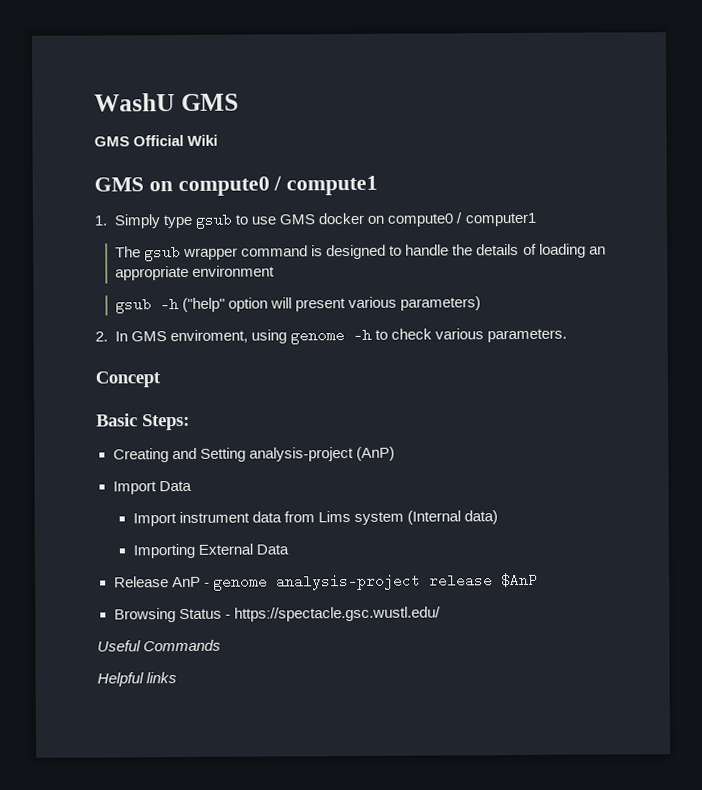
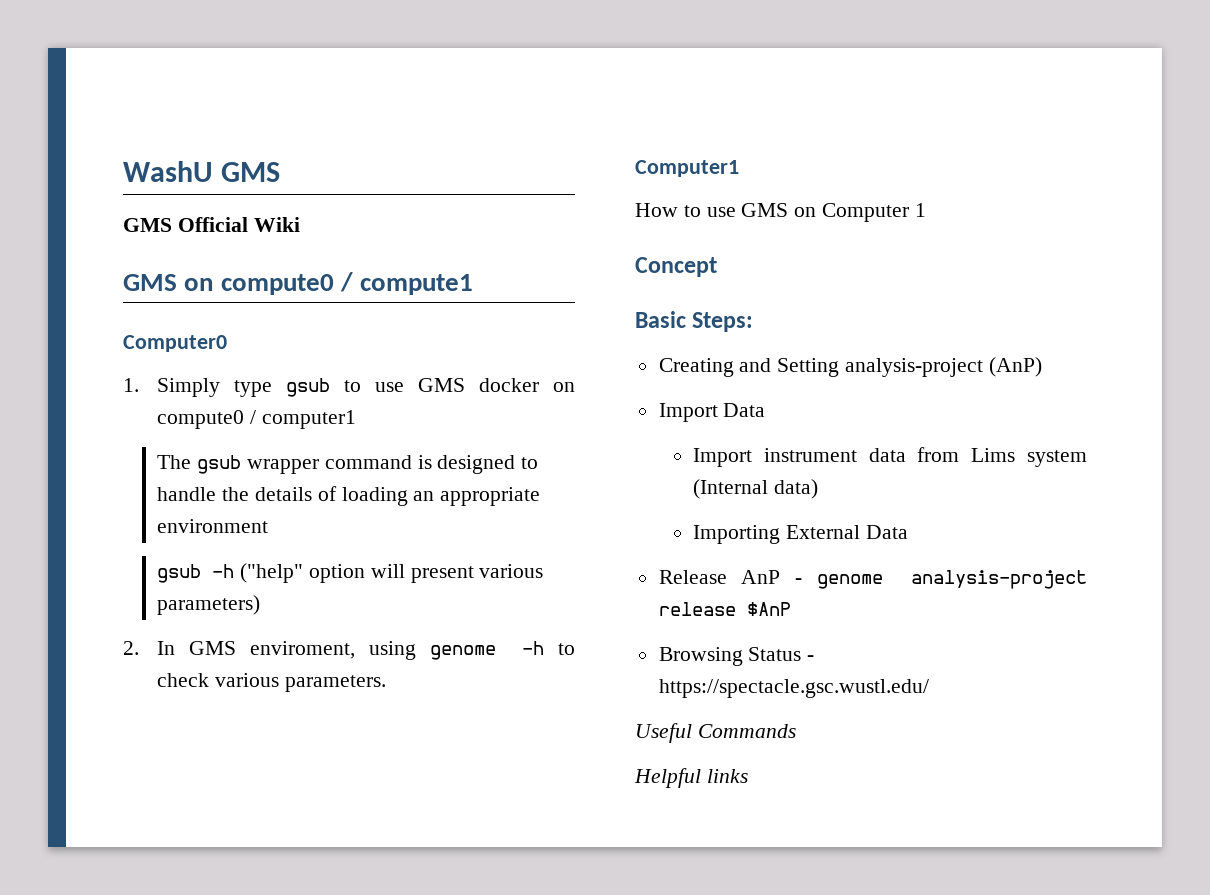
(379, 185) none -> [123,335,227,352] // Computer0
(568, 335) none -> [635,160,739,177] [635,203,926,222] // Computer1 // How to use GMS on Computer 1

